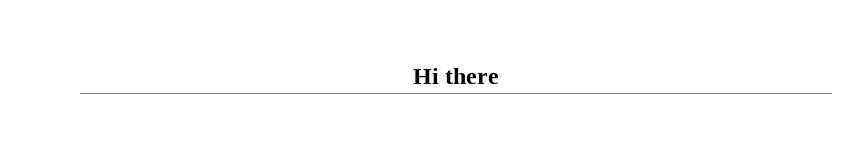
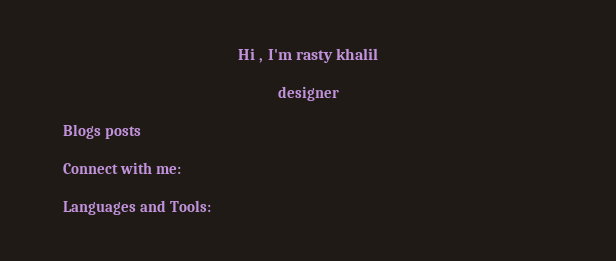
[445,68,500,84] there -> [259,48,379,63] [277,86,339,101] [63,124,141,139] [63,162,181,174] [63,200,211,215] , I'm rasty khalil // designer // Blogs posts // Connect with me: // Languages and Tools:

